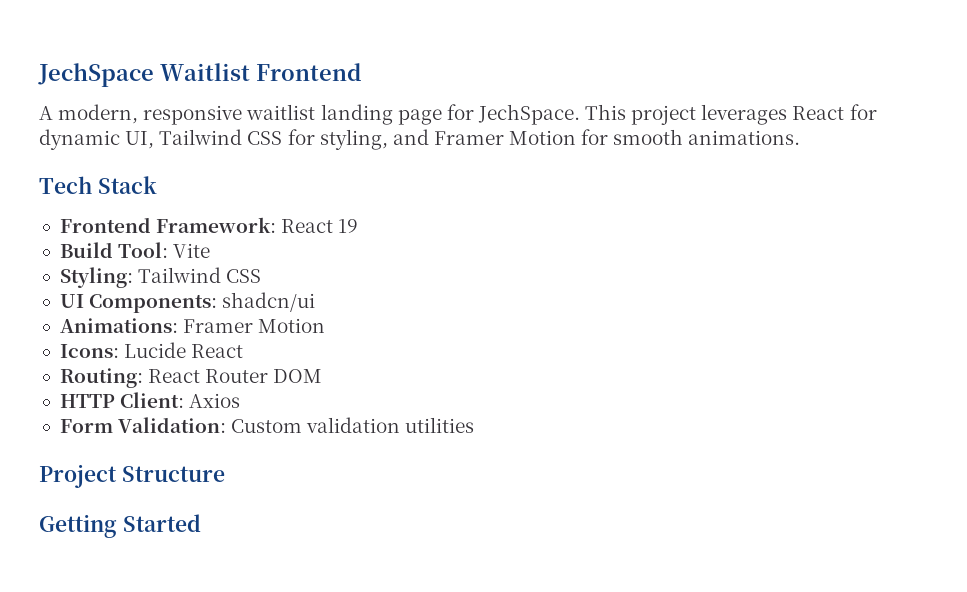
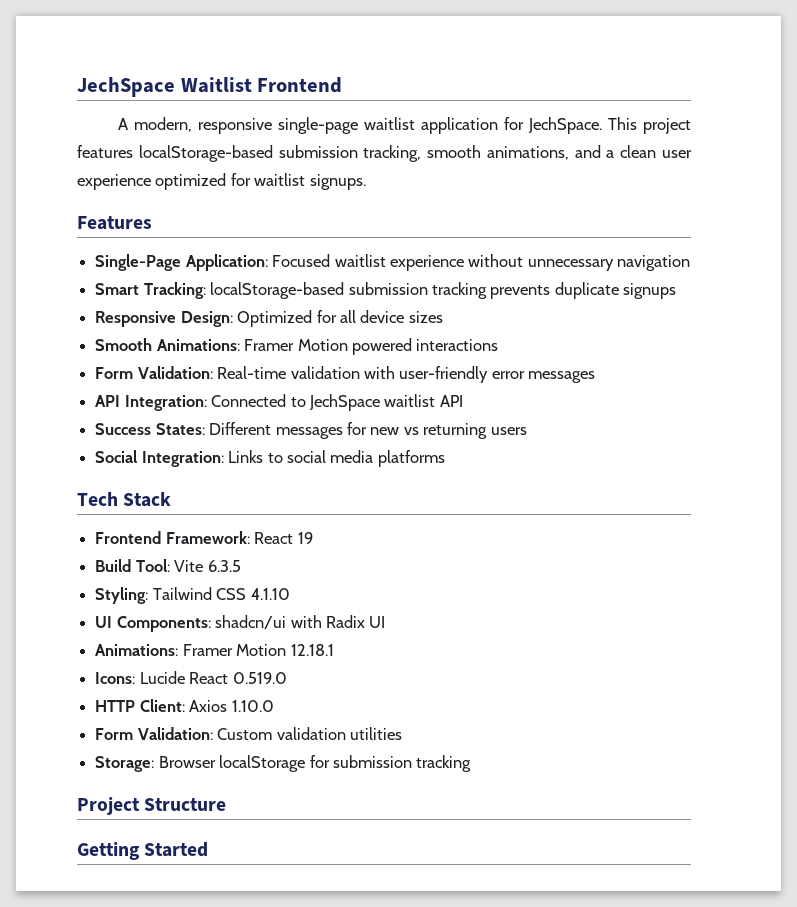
[246,104,442,125] waitlist landing page -> [278,117,499,134] single-page waitlist application
[701,104,877,125] [39,129,801,150] leverages React for dynamic UI, Tailwind CSS for styling, and Framer Motion for smooth animations. -> [77,145,693,162] [77,173,366,190] [77,216,152,230] [95,254,691,271] [95,282,677,299] [95,310,443,327] [95,338,499,355] [95,366,596,383] [95,394,463,411] [95,422,527,439] [95,450,445,467] features localStorage-based submission tracking, smooth animations, and a clean user experience optimized for waitlist signups. // Features // Single-Page Application: Focused waitlist experience without unnecessary navigation // Smart Tracking: localStorage-based submission tracking prevents duplicate signups // Responsive Design: Optimized for all device sizes // Smooth Animations: Framer Motion powered interactions // Form Validation: Real-time validation with user-friendly error messages // API Integration: Connected to JechSpace waitlist API // Success States: Different messages for new vs returning users // Social Integration: Links to social media platforms
(211, 250) none -> [207,560,241,572] 6.3.5
(262, 276) none -> [250,588,290,600] 4.1.10
[59,318,326,333] // Animations: Framer Motion -> [290,615,386,628] [95,644,334,656] with Radix UI // Animations: Framer Motion 12.18.1
[59,368,323,388] // Routing: React Router DOM -> [232,672,287,684] 0.519.0
(241, 400) none -> [231,700,274,712] 1.10.0
(475, 425) none -> [95,755,472,772] // Storage: Browser localStorage for submission tracking

